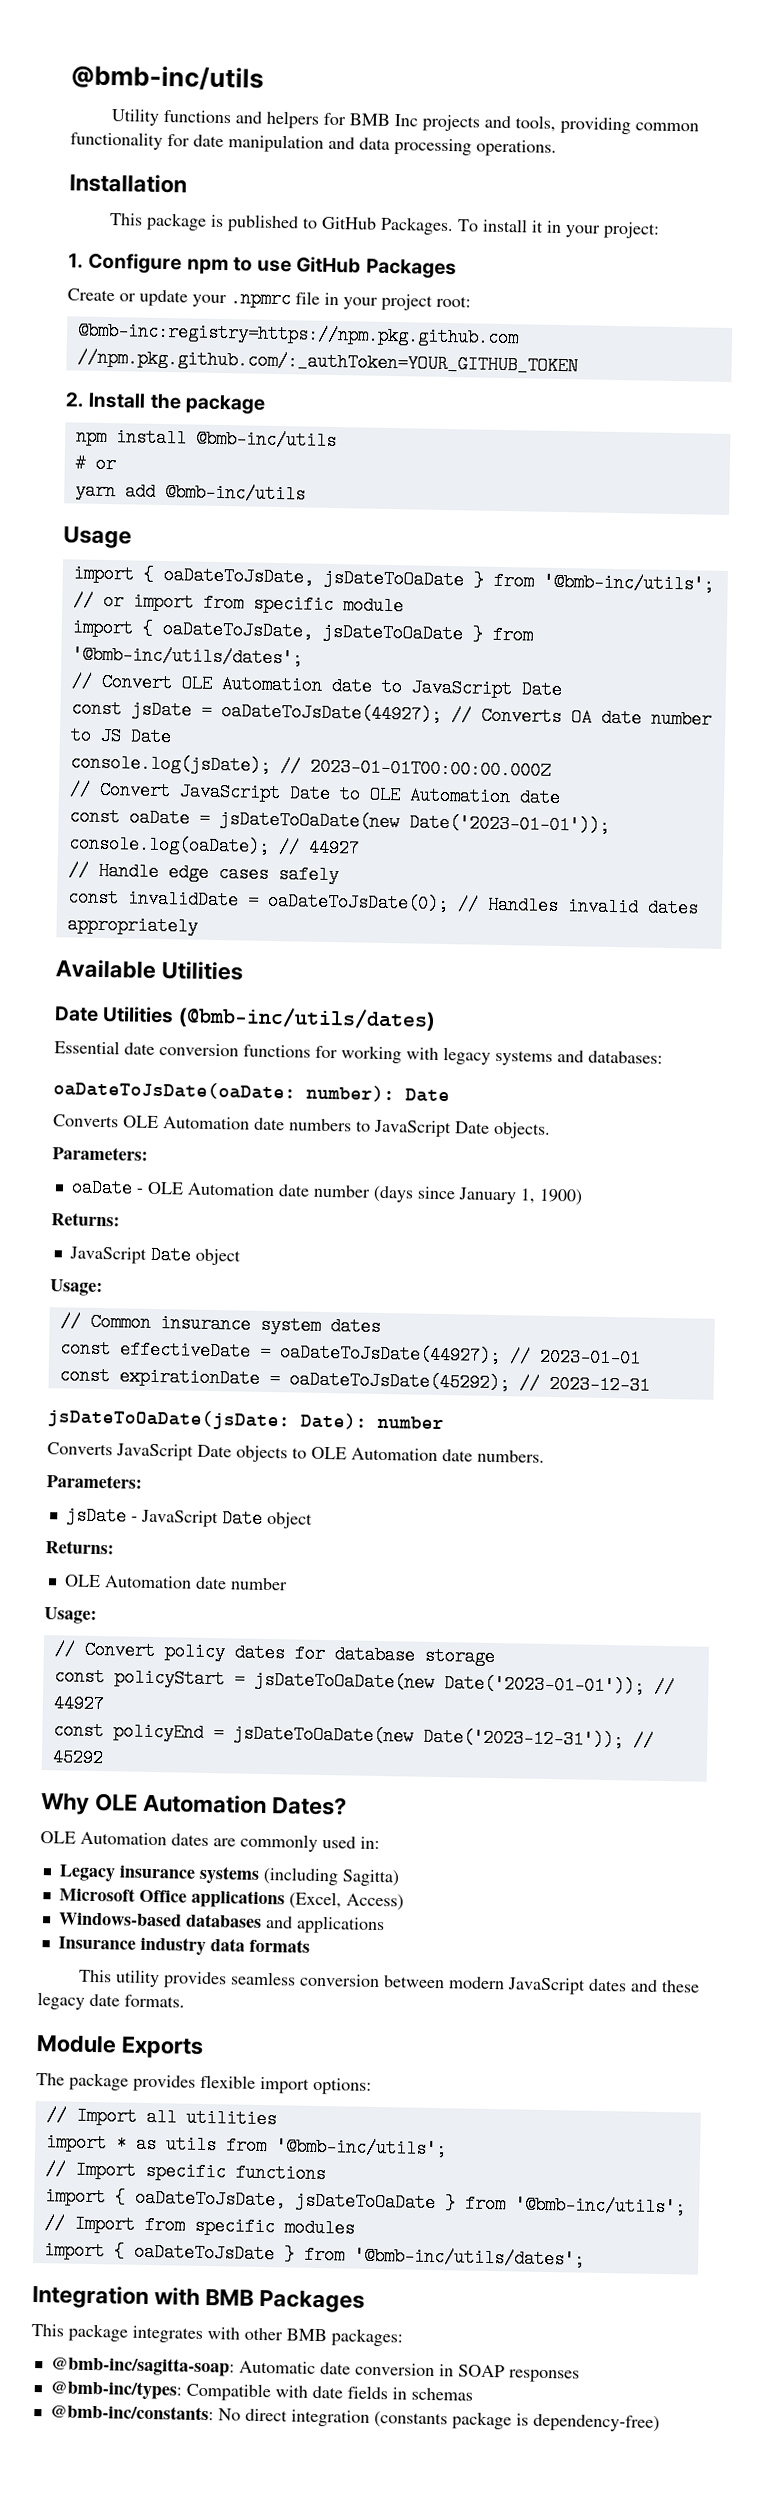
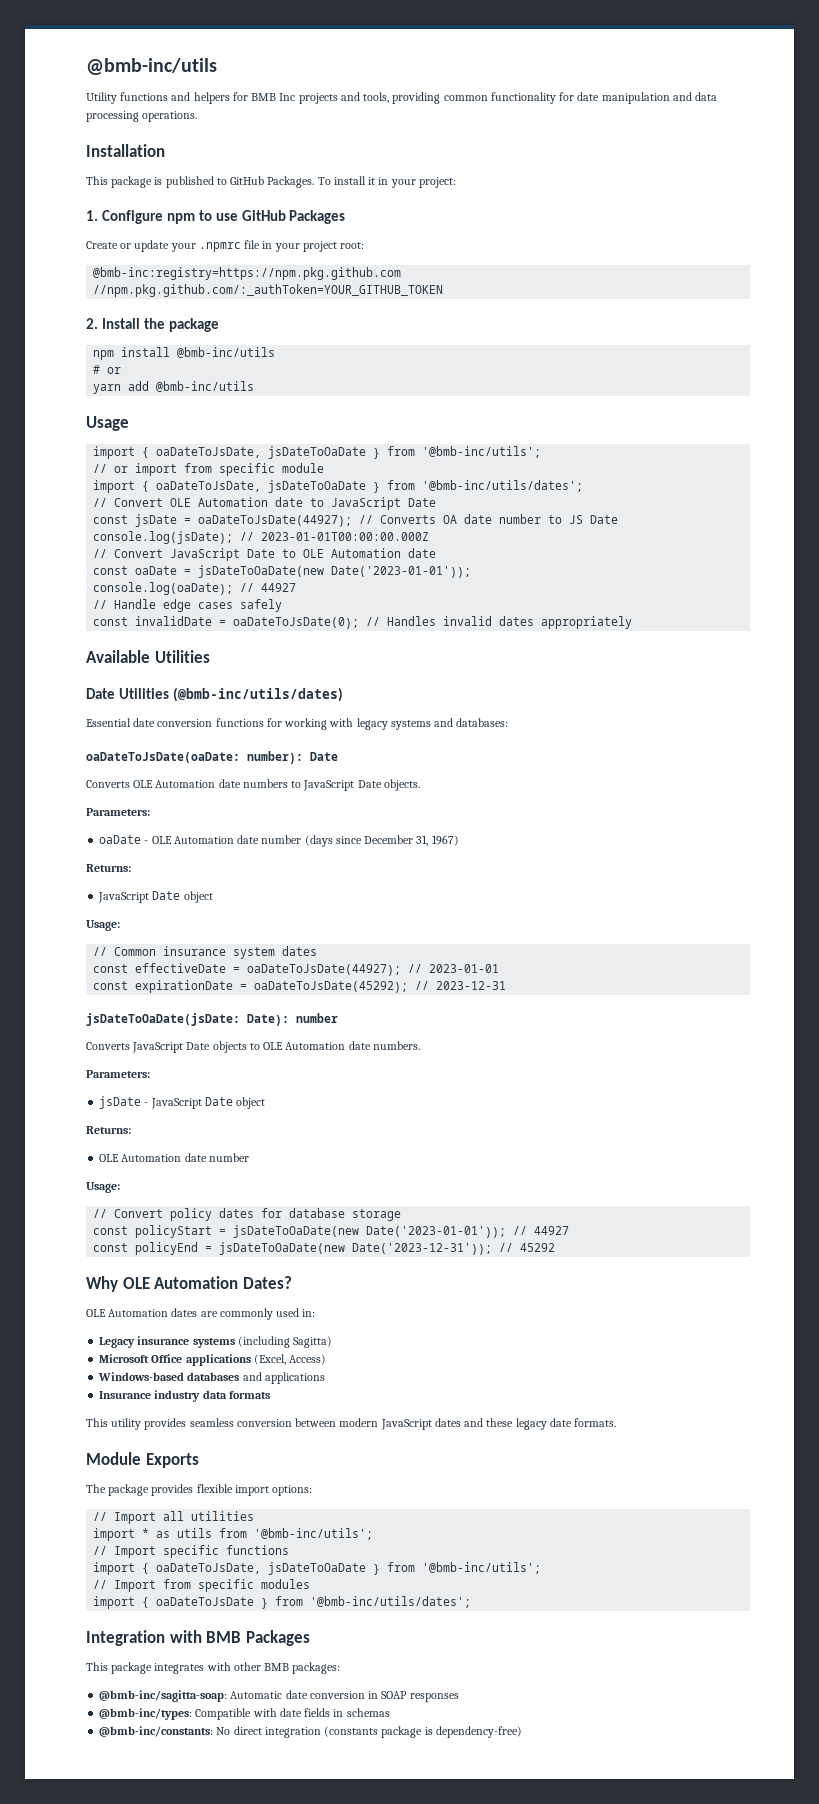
[457,1187,583,1206] January 1, 1900) -> [364,835,459,846] December 31, 1967)

